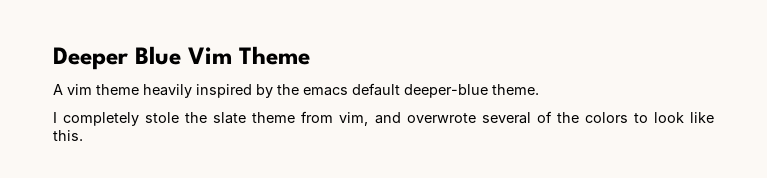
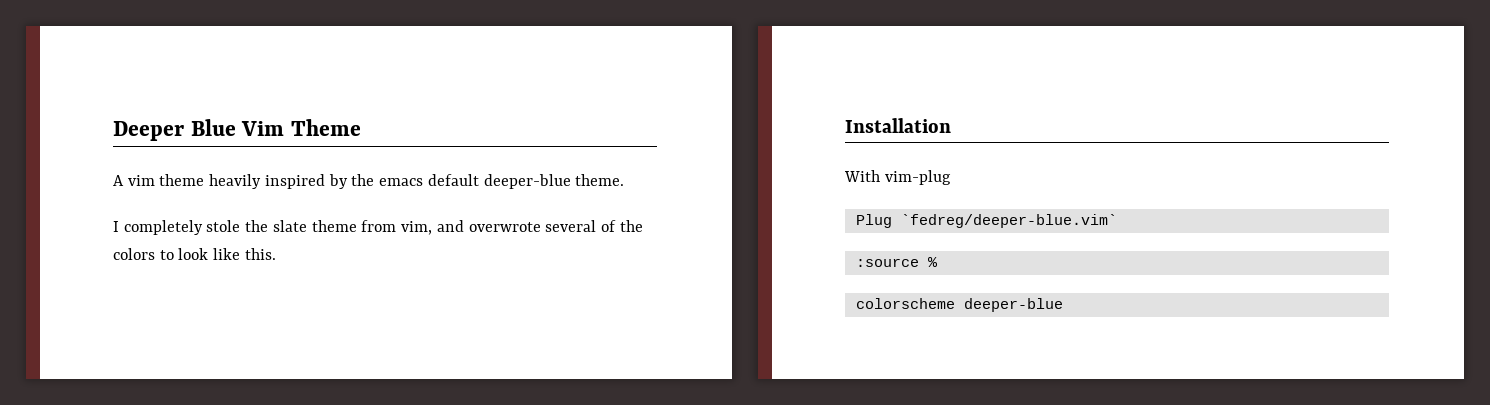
(83, 135) none -> [845,118,951,133] [844,170,951,185] [855,214,1117,228] [855,257,938,267] [855,298,1063,312] // Installation // With vim-plug // Plug `fedreg/deeper-blue.vim` // :source % // colorscheme deeper-blue

